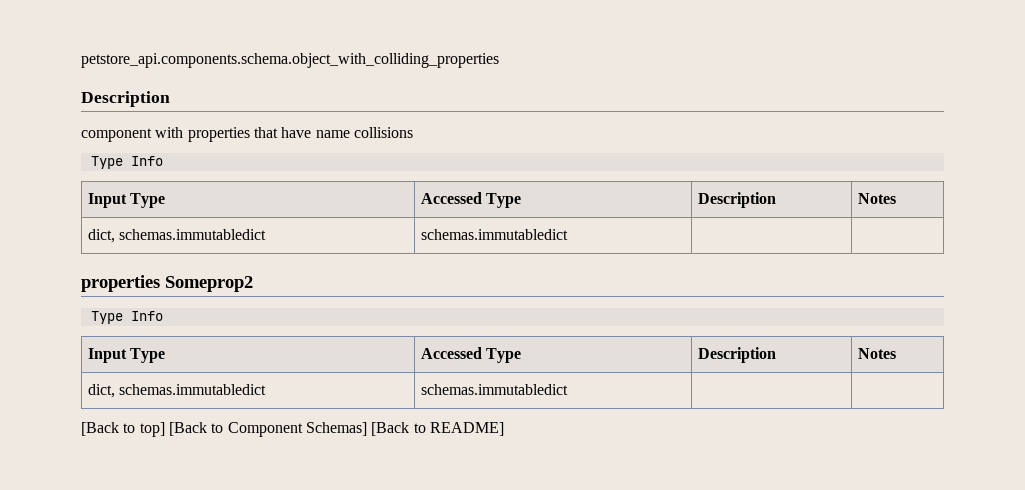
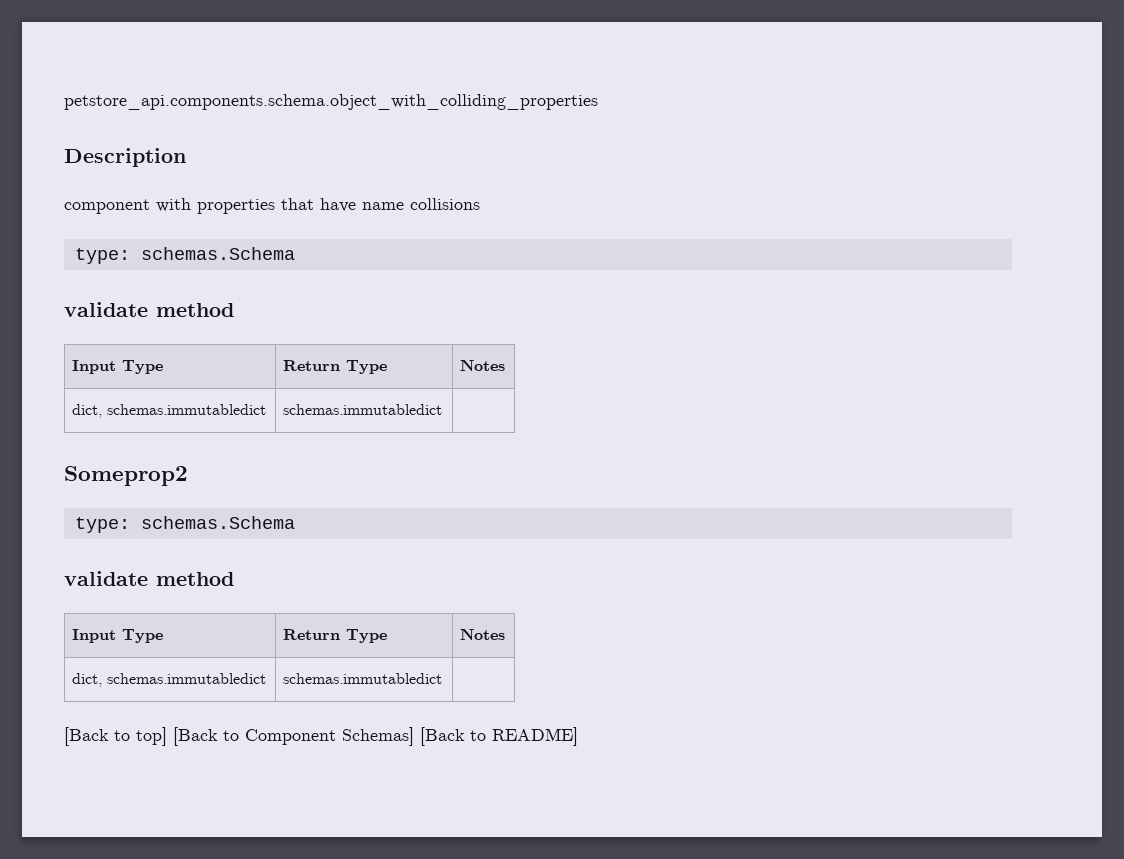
[90,156,163,169] [88,193,166,208] [421,192,522,208] [698,192,777,208] [858,193,897,204] [88,229,267,243] [421,229,569,240] [81,275,160,292] Type Info // Input Type | Accessed Type | Description | Notes // dict, schemas.immutabledict | schemas.immutabledict | | // properties -> [74,247,295,264] [64,302,234,317] [72,360,164,374] [283,360,388,374] [460,360,506,371] [72,404,267,418] [283,404,443,415] type: schemas.Schema // validate method // Input Type | Return Type | Notes // dict, schemas.immutabledict | schemas.immutabledict | //
[90,311,163,324] [88,348,166,363] [421,347,522,363] [698,347,777,363] [858,348,897,359] [88,384,267,398] [421,384,569,395] Type Info // Input Type | Accessed Type | Description | Notes // dict, schemas.immutabledict | schemas.immutabledict | | -> [74,516,295,533] [64,571,234,586] [72,629,164,643] [283,629,388,643] [460,629,506,640] [72,673,267,687] [283,673,443,684] type: schemas.Schema // validate method // Input Type | Return Type | Notes // dict, schemas.immutabledict | schemas.immutabledict |

